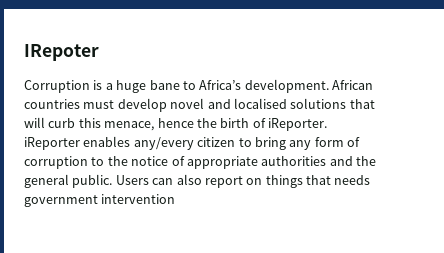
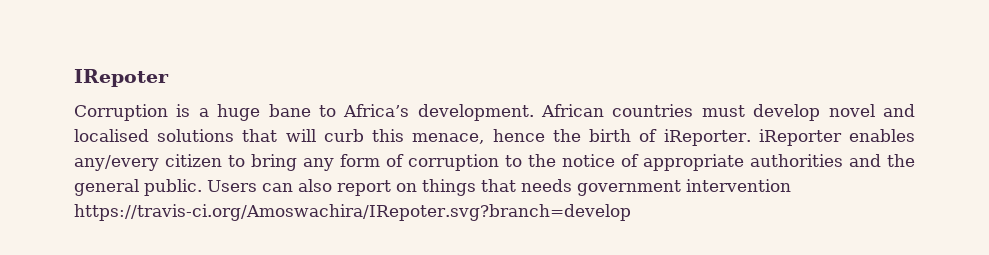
(176, 199) none -> [74,204,631,221] https://travis-ci.org/Amoswachira/IRepoter.svg?branch=develop

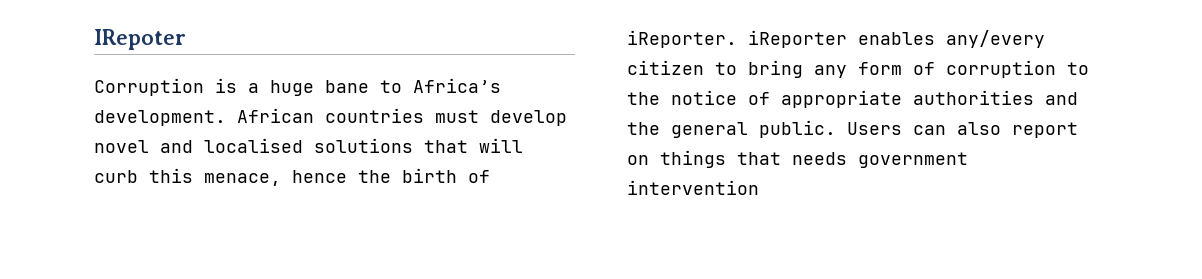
[74,204,631,221] https://travis-ci.org/Amoswachira/IRepoter.svg?branch=develop -> (759, 187) none

